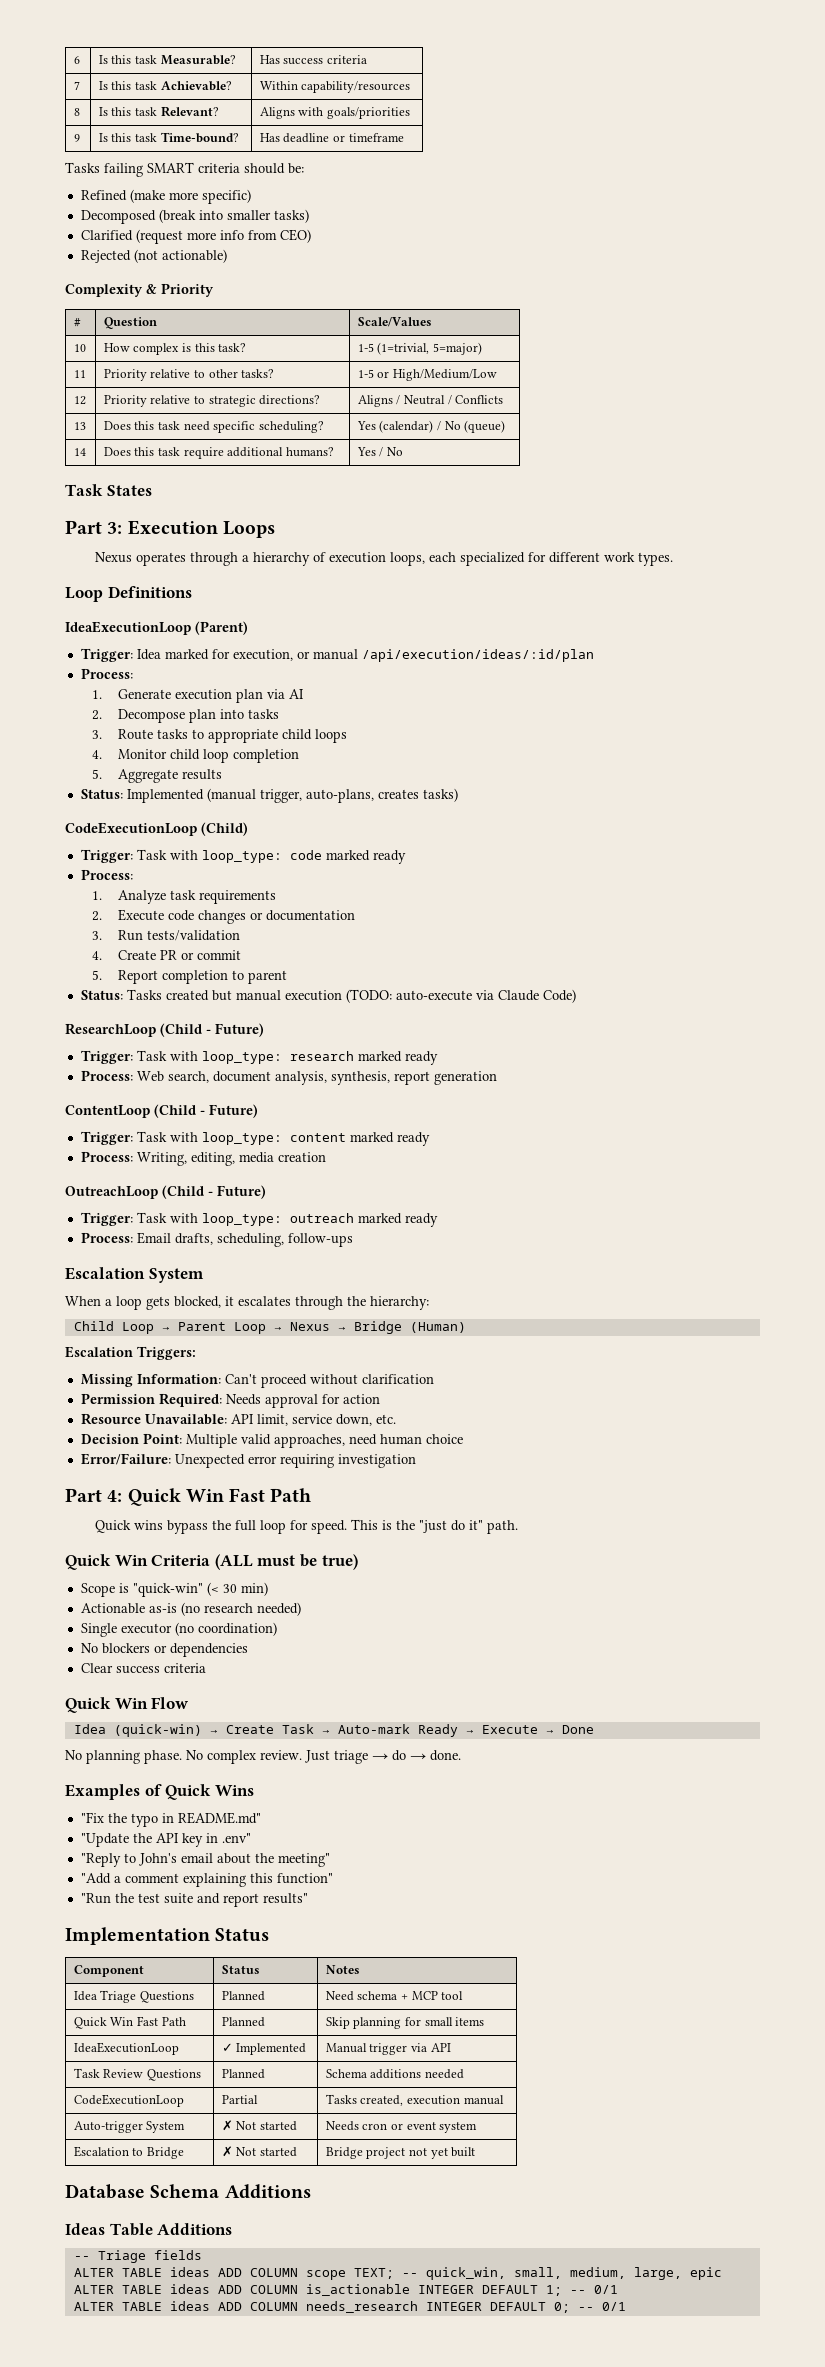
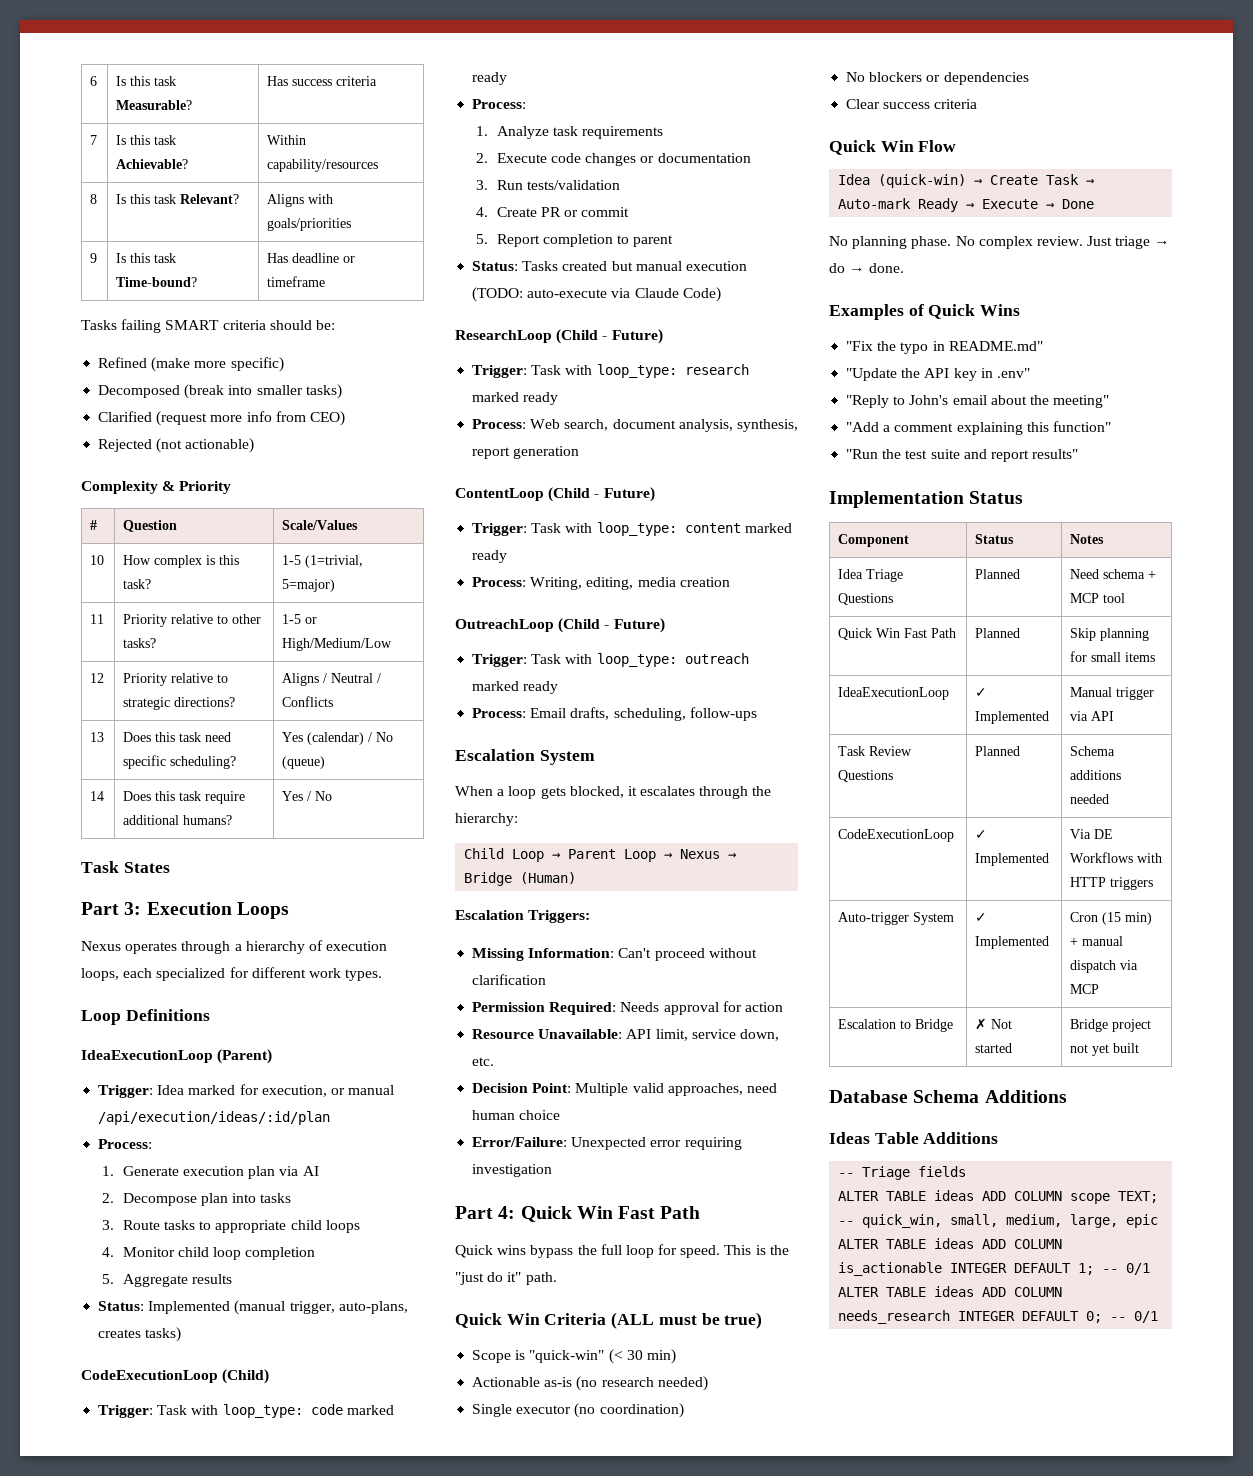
[221,2095,258,2104] [325,2094,504,2106] [73,2121,186,2133] [221,2120,297,2131] [325,2121,478,2133] Partial | Tasks created, execution manual // Auto-trigger System | ✗ Not started | Needs cron or event system -> [975,830,988,839] [975,853,1050,866] [1070,829,1114,839] [1070,852,1163,863] [1070,877,1154,890] [838,912,955,925] [975,913,988,922] [975,936,1050,949] [1070,912,1153,925] [1070,936,1124,946] [1070,960,1139,973] [1070,984,1100,994] ✓ Implemented | Via DE Workflows with HTTP triggers // Auto-trigger System | ✓ Implemented | Cron (15 min) + manual dispatch via MCP

